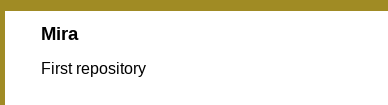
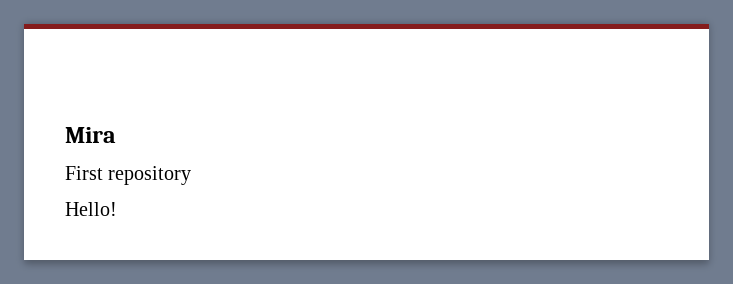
(147, 69) none -> [65,202,117,216] // Hello!

